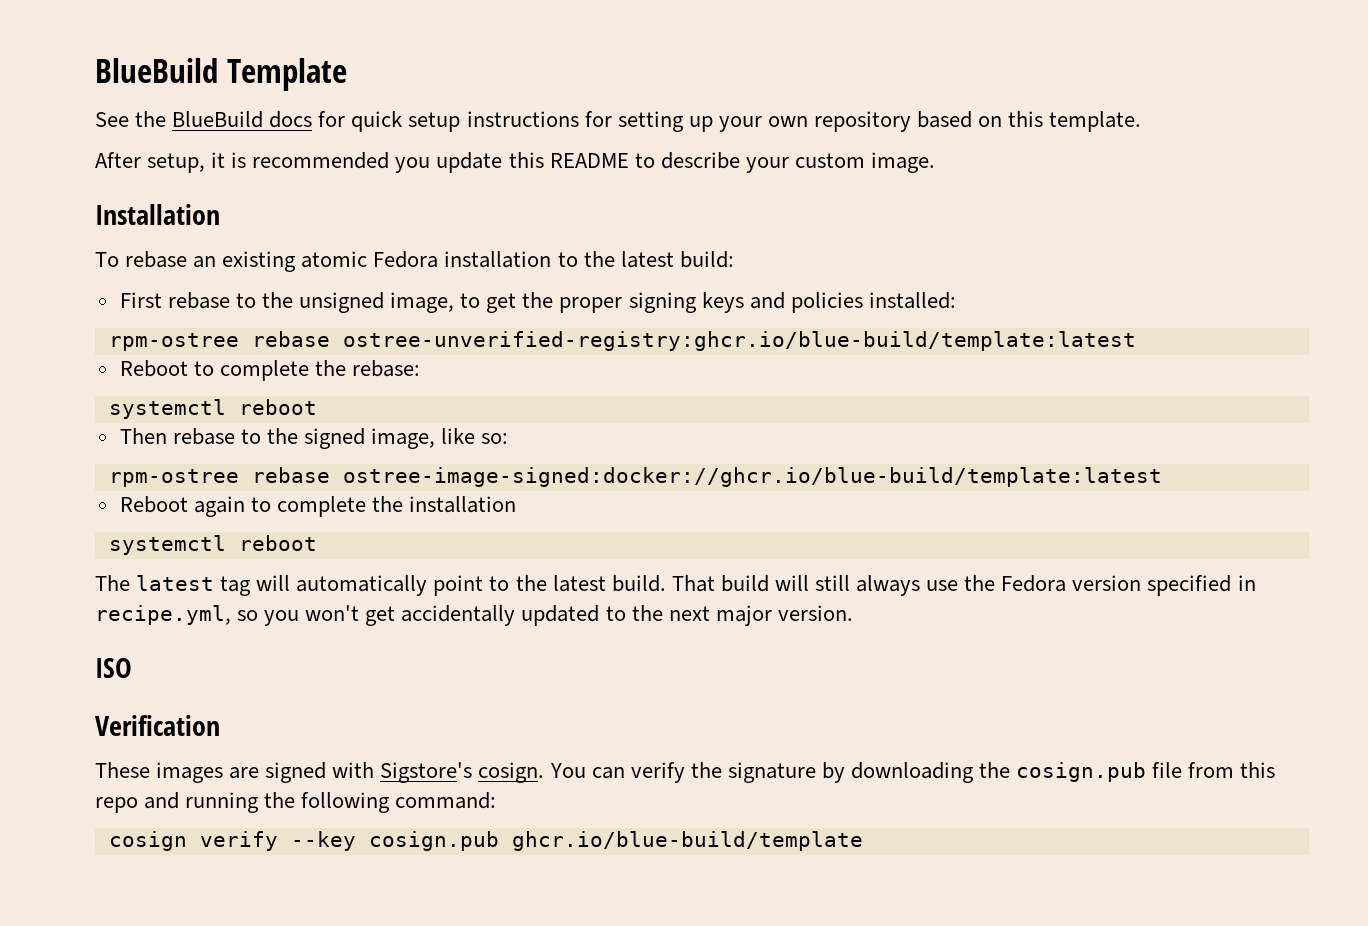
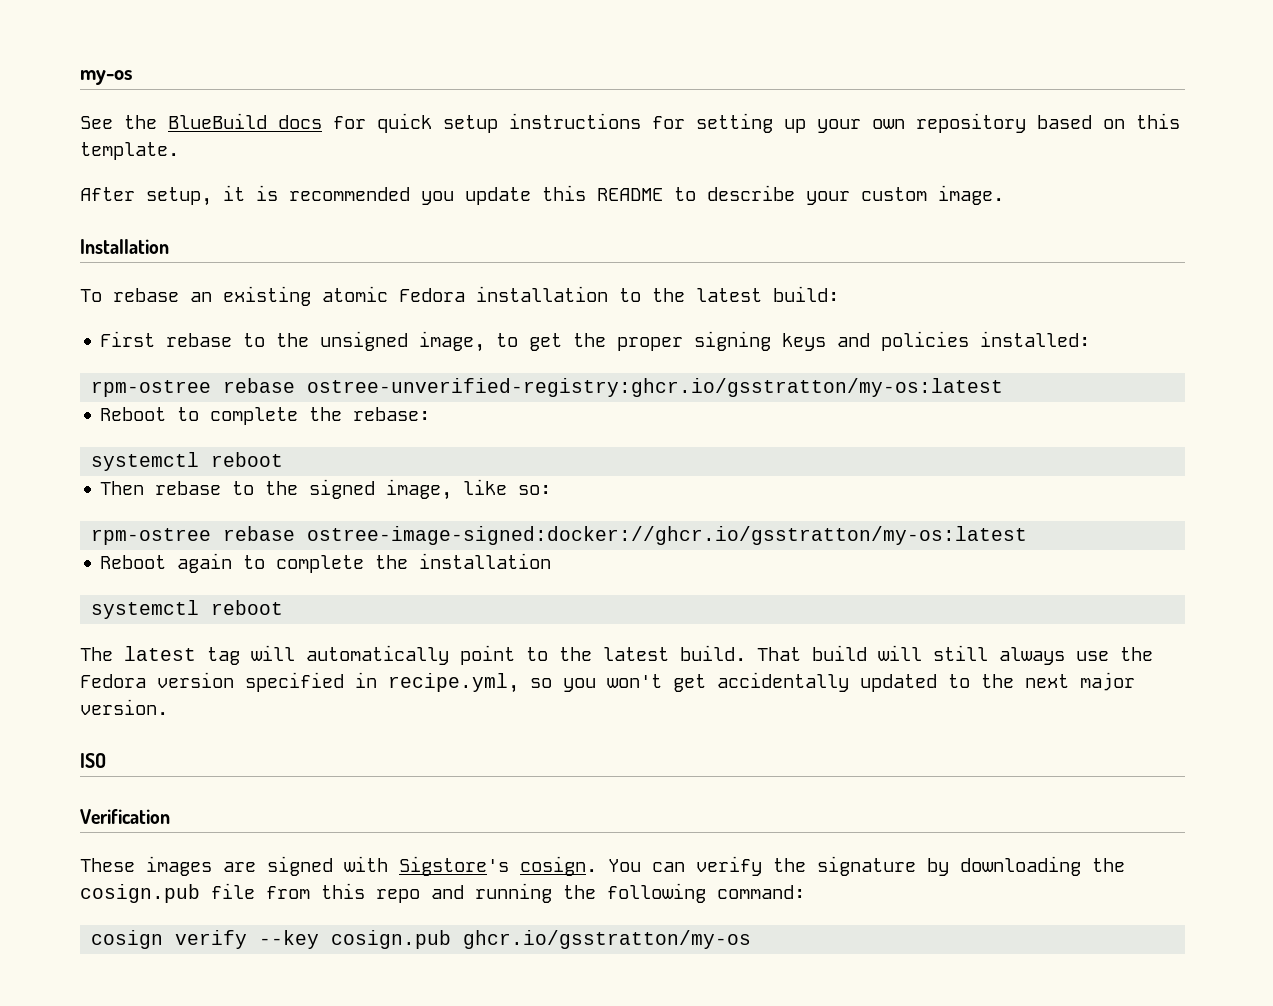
[95,58,347,91] BlueBuild Template -> [80,70,132,85] my-os
[342,331,1136,351] ostree-unverified-registry:ghcr.io/blue-build/template:latest -> [307,378,1004,397] ostree-unverified-registry:ghcr.io/gsstratton/my-os:latest
[342,467,1162,487] ostree-image-signed:docker://ghcr.io/blue-build/template:latest -> [307,526,1028,545] ostree-image-signed:docker://ghcr.io/gsstratton/my-os:latest
[511,831,863,851] ghcr.io/blue-build/template -> [463,930,752,949] ghcr.io/gsstratton/my-os

